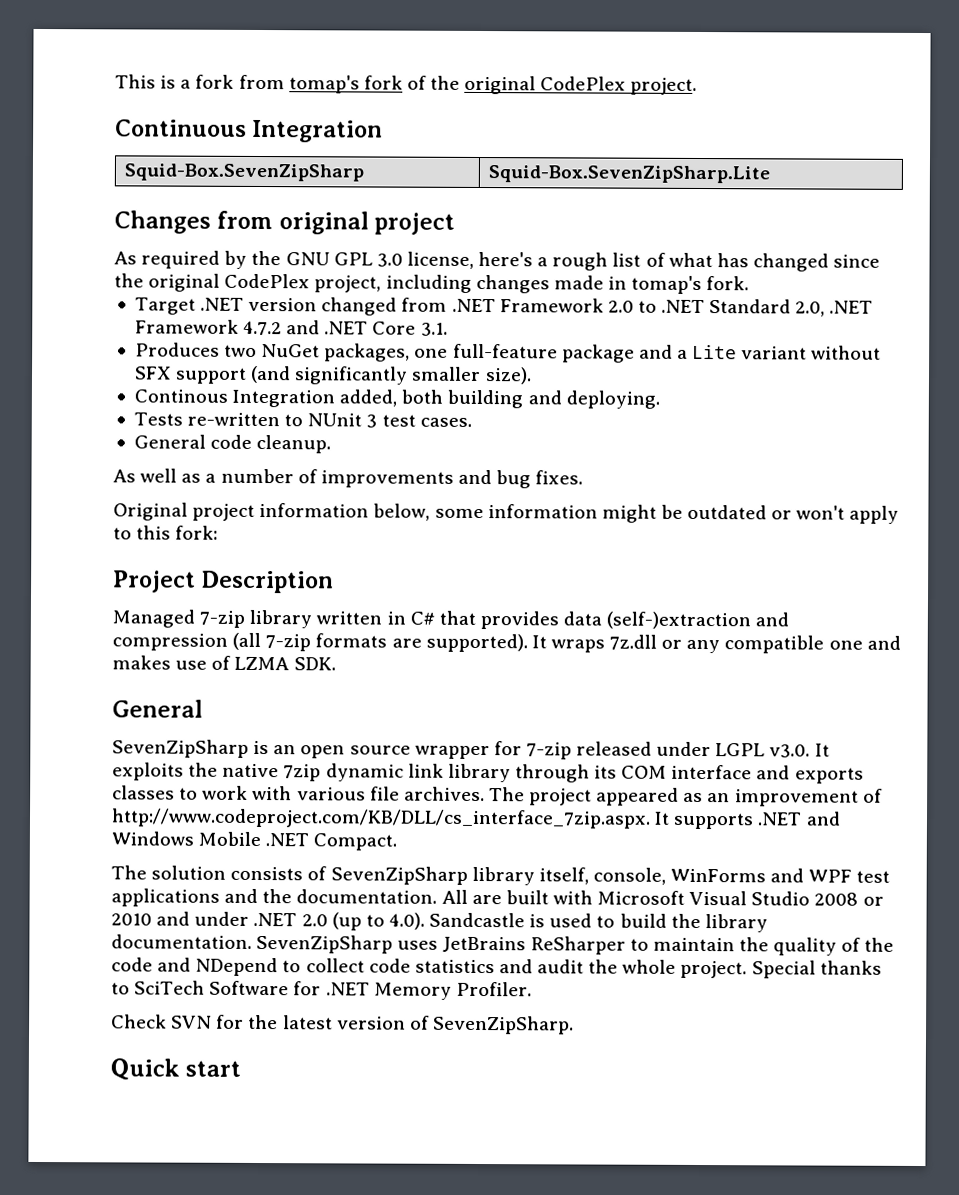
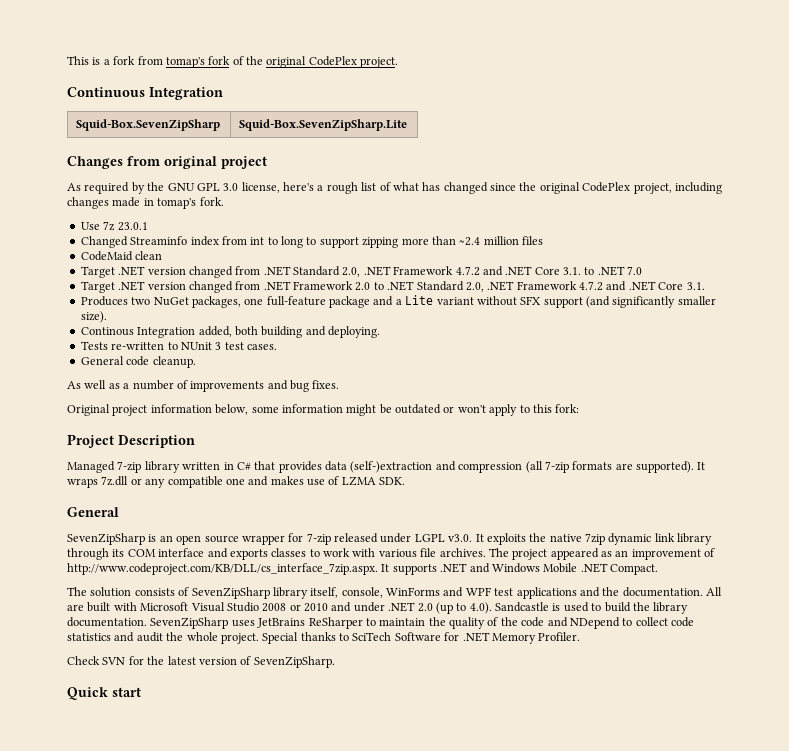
(750, 283) none -> [80,221,148,231] [80,236,543,248] [80,251,163,261] [80,266,643,278] // Use 7z 23.0.1 // Changed Streaminfo index from int to long to support zipping more than ~2.4 million files // CodeMaid clean // Target .NET version changed from .NET Standard 2.0, .NET Framework 4.7.2 and .NET Core 3.1. to .NET 7.0

